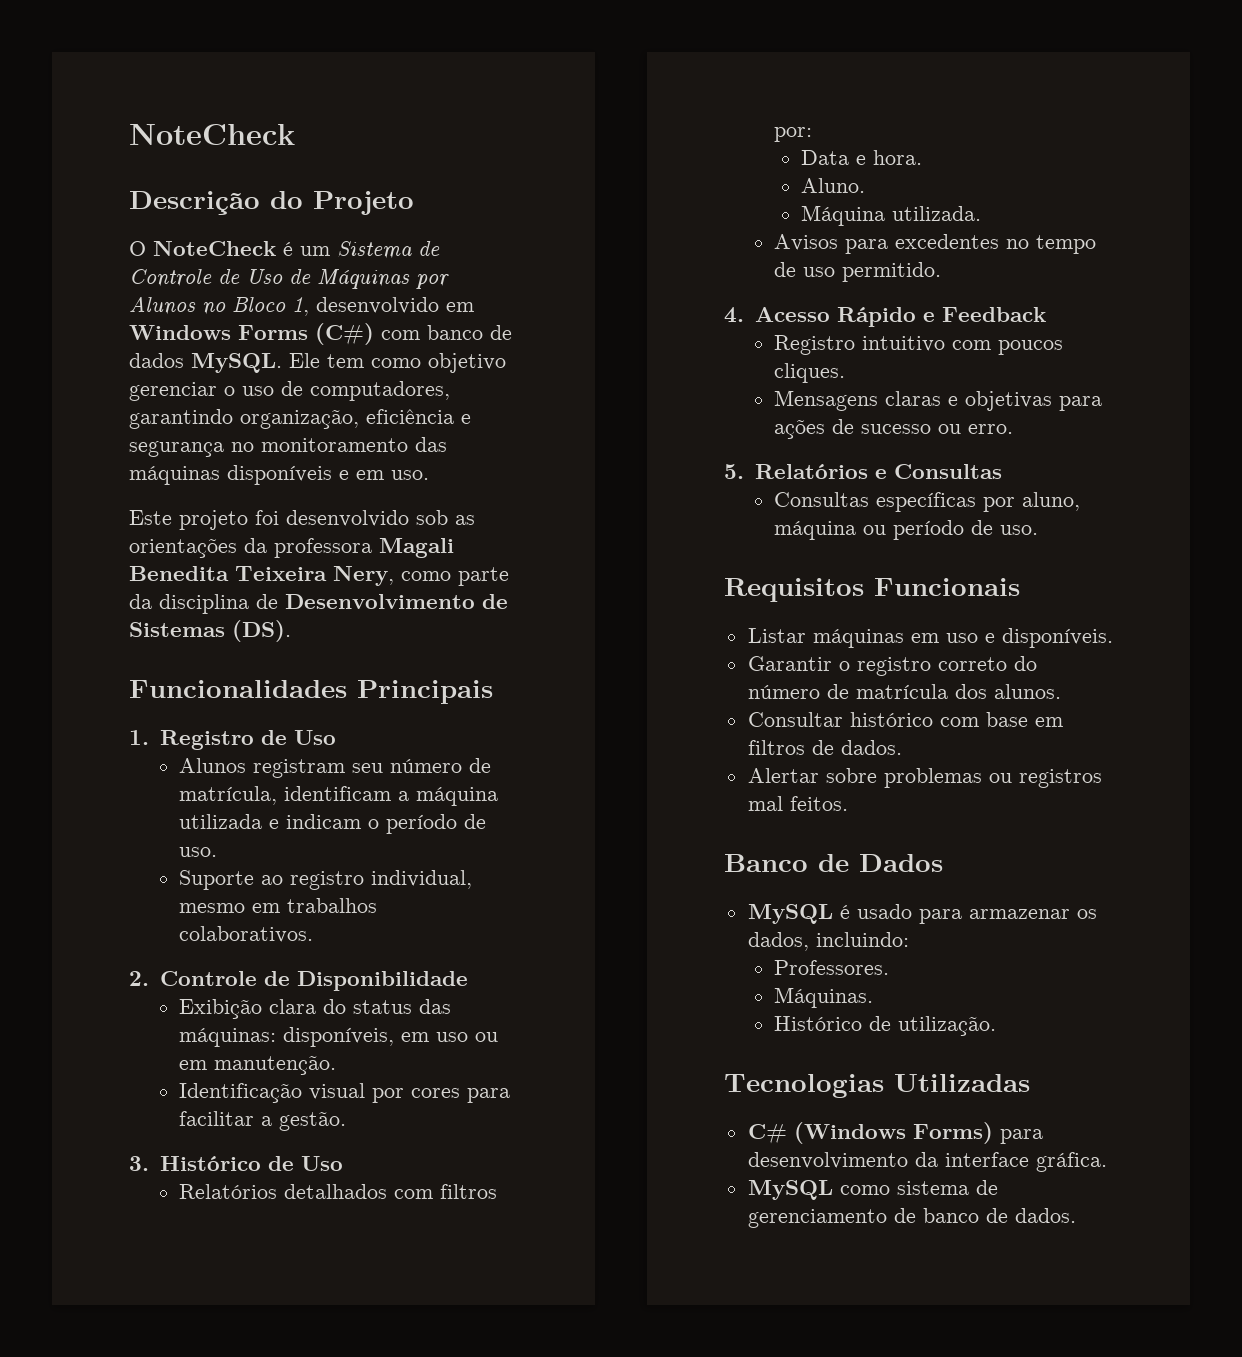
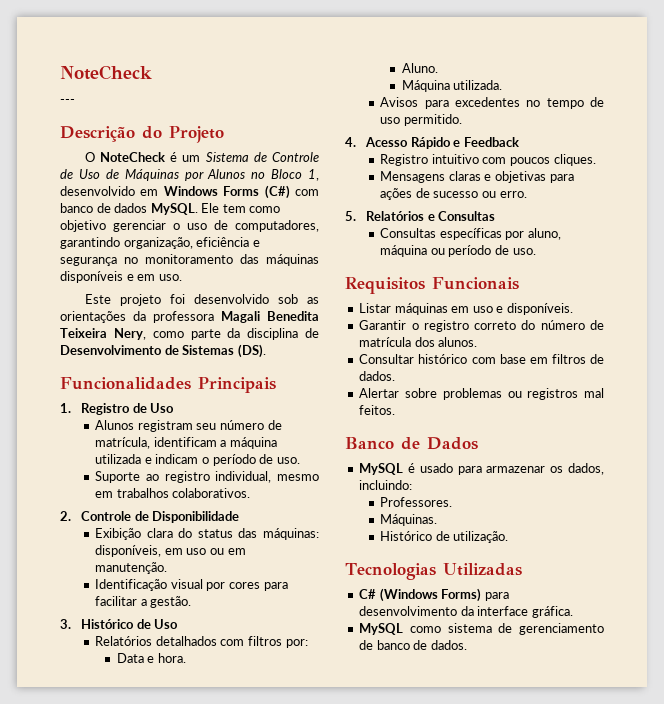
[129,124,295,145] NoteCheck -> [60,65,152,80] [60,99,75,104] NoteCheck // ---

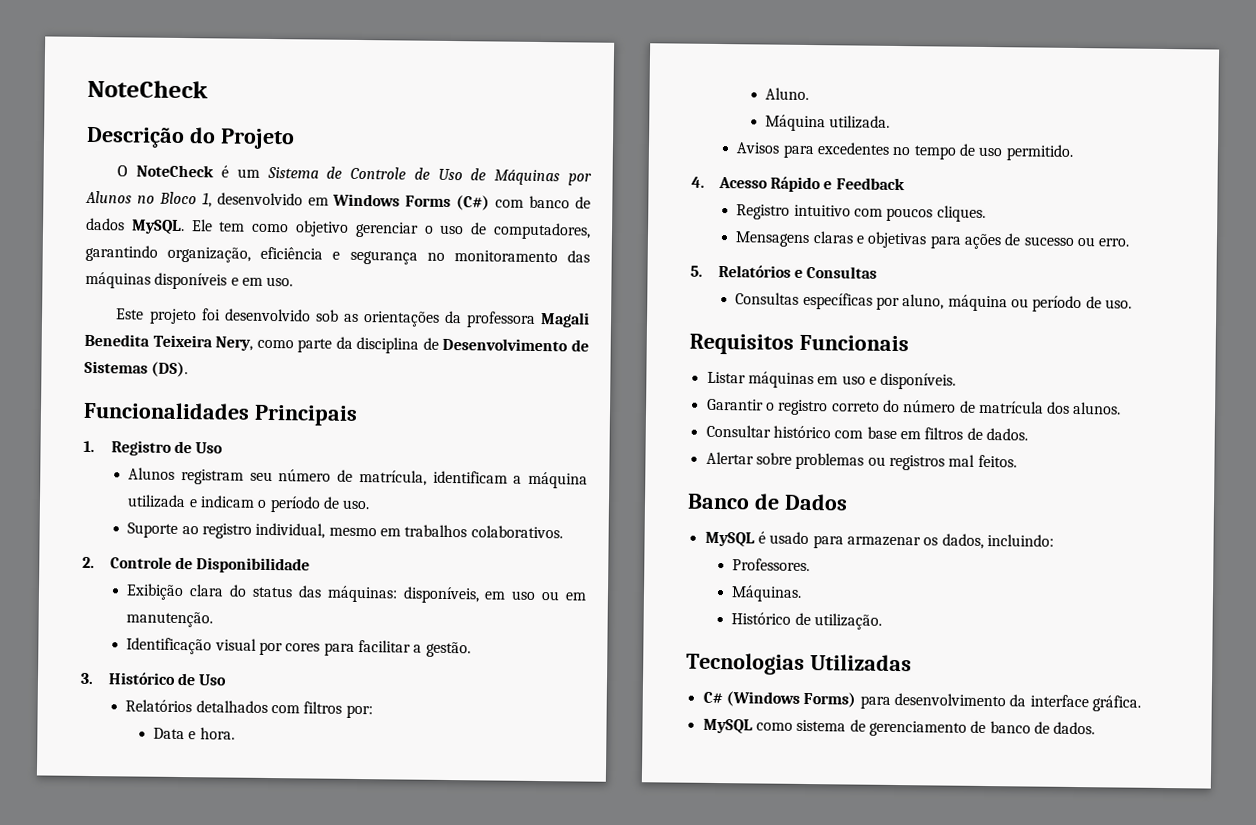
[60,65,152,80] [60,99,75,104] NoteCheck // --- -> [87,79,208,99] NoteCheck

